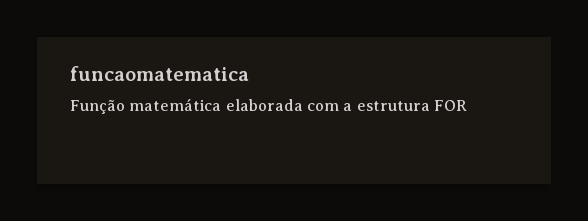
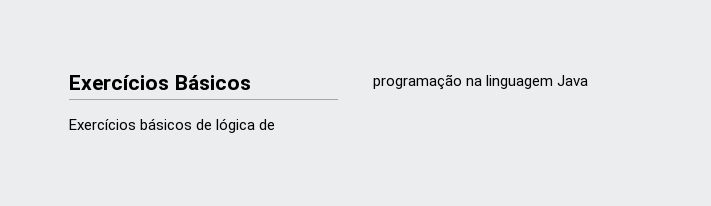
[70,66,249,81] [70,98,467,114] funcaomatematica // Função matemática elaborada com a estrutura FOR -> [69,75,251,90] [69,118,276,133] [373,74,589,90] Exercícios Básicos // Exercícios básicos de lógica de programação na linguagem Java

